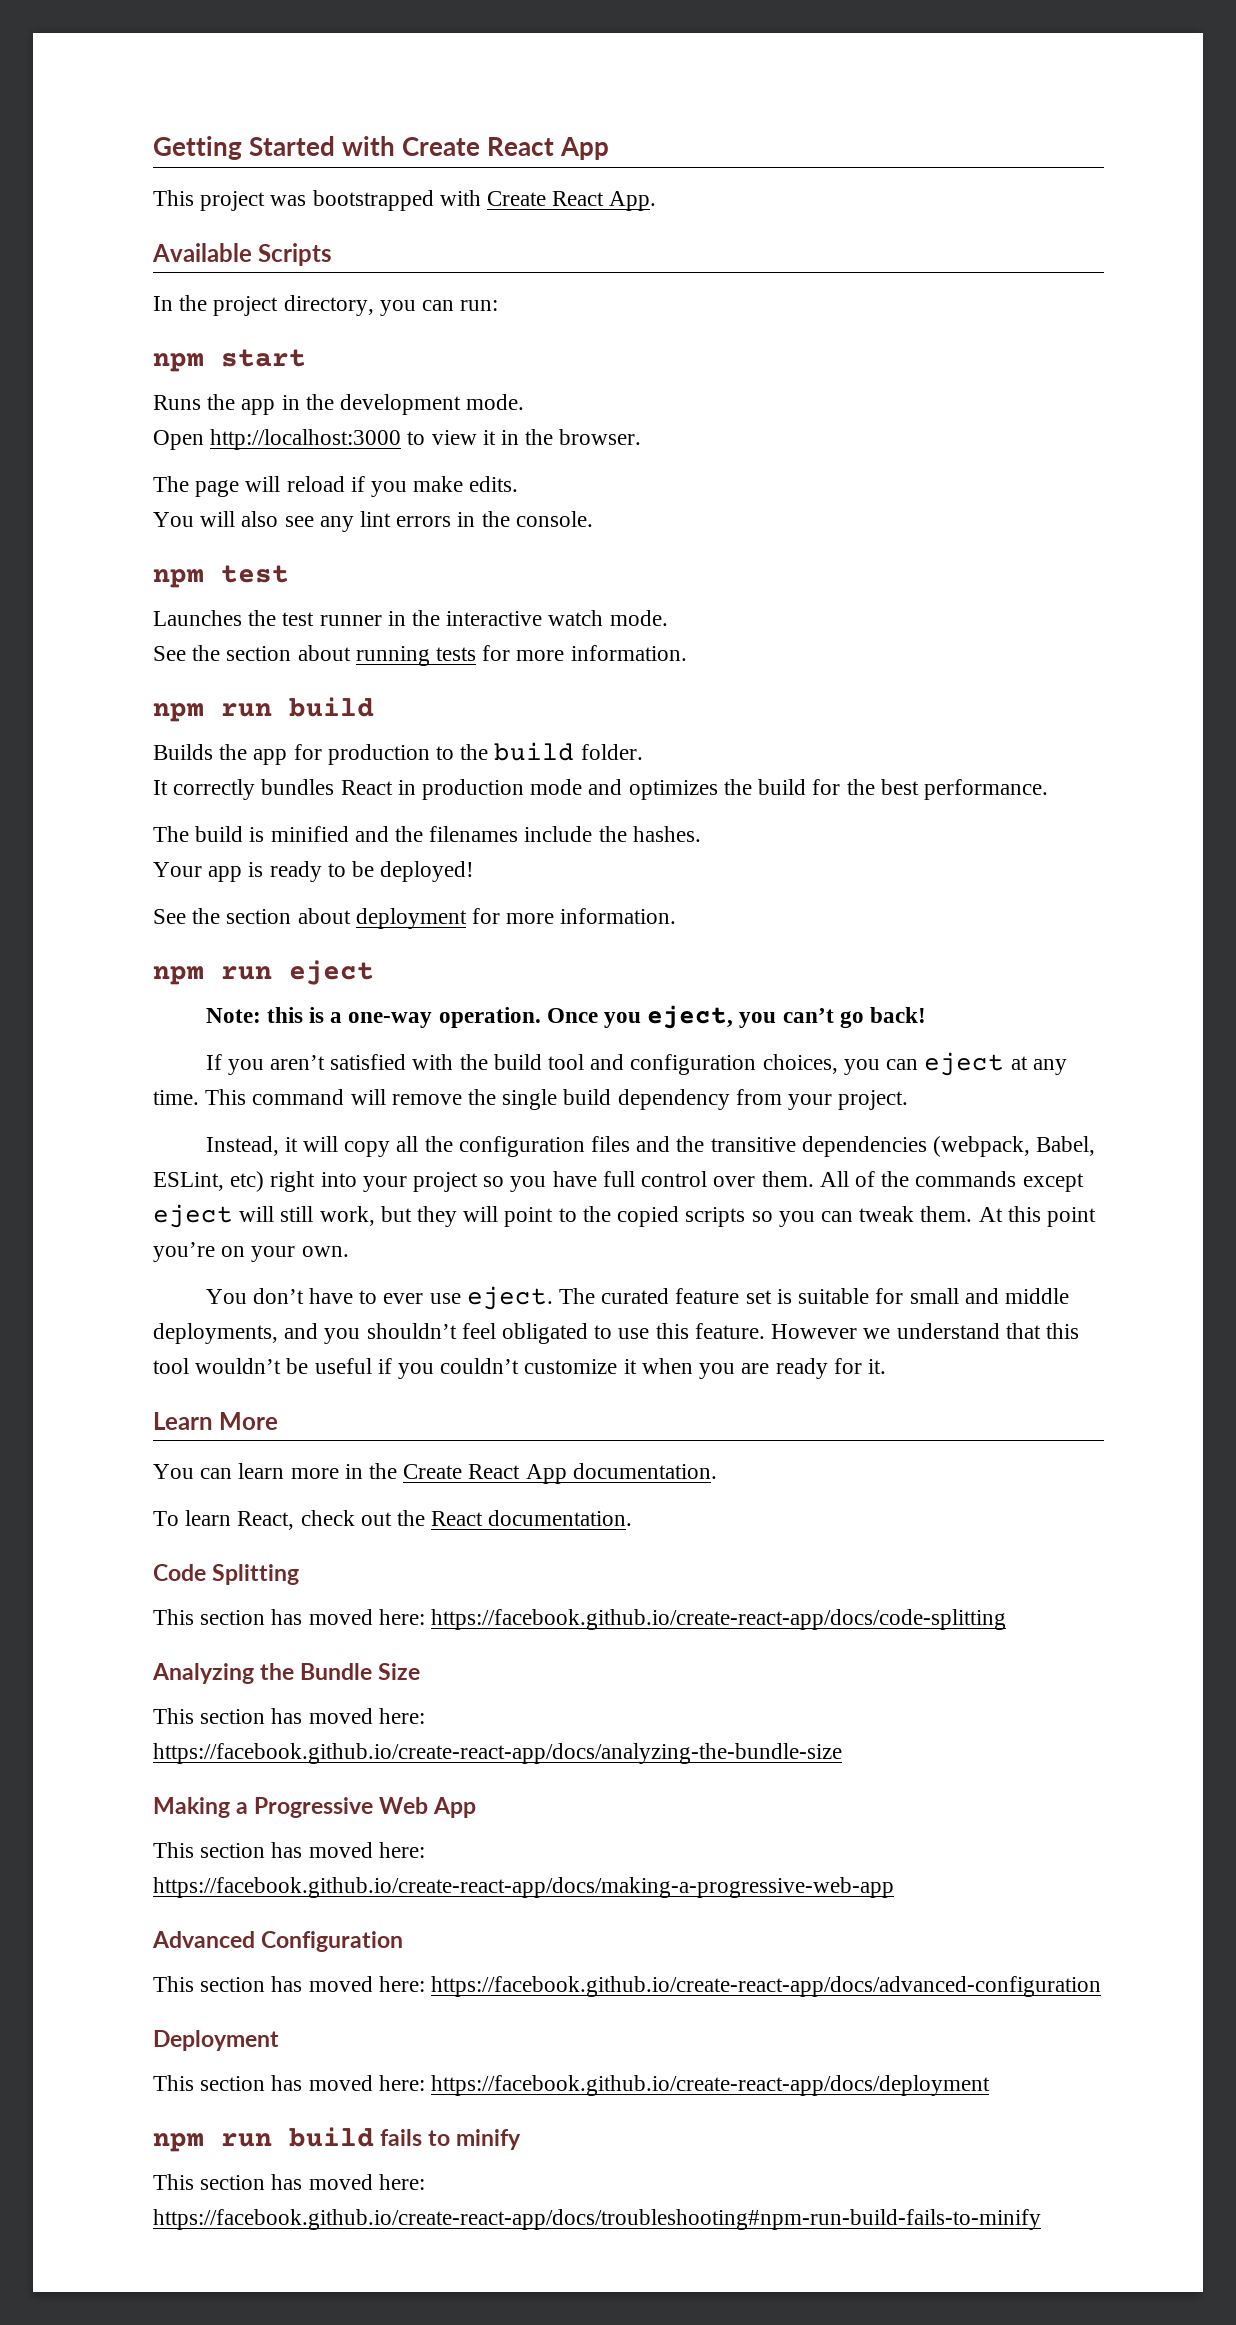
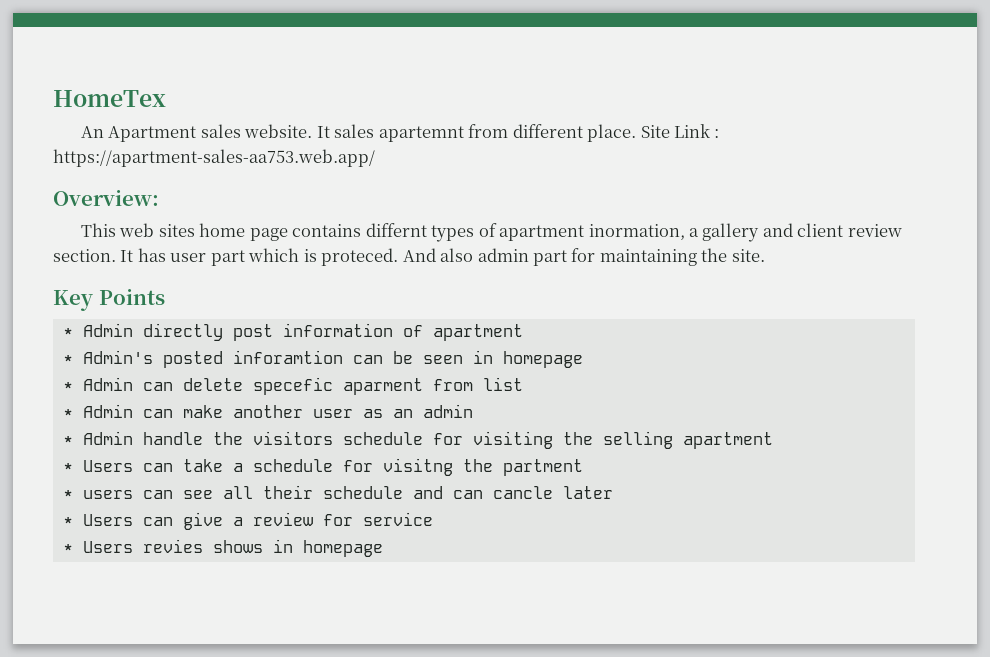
[153,136,610,160] [153,190,657,211] [152,243,333,266] [153,295,499,316] [153,349,306,372] [153,394,525,415] [153,429,642,450] [153,476,519,497] [153,511,593,532] [153,565,289,588] [153,610,668,626] [153,645,687,666] [153,697,374,722] [153,742,643,765] [153,779,1048,800] [153,826,701,842] [153,861,475,882] [153,908,677,929] [153,960,374,985] [205,1005,927,1029] [205,1052,1067,1076] [153,1089,909,1110] [205,1136,1096,1157] [153,1171,1084,1192] [153,1204,1096,1228] [153,1242,349,1262] [205,1286,1069,1310] [153,1323,1079,1344] [153,1358,886,1379] [153,1412,279,1430] [153,1463,717,1484] [153,1510,633,1530] [153,1564,300,1585] [153,1609,1007,1630] [152,1663,421,1684] [153,1708,425,1724] [153,1743,842,1764] [153,1797,477,1818] [153,1842,425,1858] [153,1877,894,1898] [152,1931,404,1952] [153,1976,1102,1997] [153,2030,279,2051] [153,2075,991,2096] [153,2127,522,2152] [153,2174,425,2190] [153,2209,1041,2230] Getting Started with Create React App // This project was bootstrapped with Create React App. // Available Scripts // In the project directory, you can run: // npm start // Runs the app in the development mode. // Open http://localhost:3000 to view it in the browser. // The page will reload if you make edits. // You will also see any lint errors in the console. // npm test // Launches the test runner in the interactive watch mode. // See the section about running tests for more information. // npm run build // Builds the app for production to the build folder. // It correctly bundles React in production mode and optimizes the build for the best performance. // The build is minified and the filenames include the hashes. // Your app is ready to be deployed! // See the section about deployment for more information. // npm run eject // Note: this is a one-way operation. Once you eject, you can’t go back! // If you aren’t satisfied with the build tool and configuration choices, you can eject at any time. This command will remove the single build dependency from your project. // Instead, it will copy all the configuration files and the transitive dependencies (webpack, Babel, ESLint, etc) right into your project so you have full control over them. All of the commands except eject will still work, but they will point to the copied scripts so you can tweak them. At this point you’re on your own. // You don’t have to ever use eject. The curated feature set is suitable for small and middle deployments, and you shouldn’t feel obligated to use this feature. However we understand that this tool wouldn’t be useful if you couldn’t customize it when you are ready for it. // Learn More // You can learn more in the Create React App documentation. // To learn React, check out the React documentation. // Code Splitting // This section has moved here: https://facebook.github.io/create-react-app/docs/code-splitting // Analyzing the Bundle Size // This section has moved here: https://facebook.github.io/create-react-app/docs/analyzing-the-bundle-size // Making a Progressive Web App // This section has moved here: https://facebook.github.io/create-react-app/docs/making-a-progressive-web-app // Advanced Configuration // This section has moved here: https://facebook.github.io/create-react-app/docs/advanced-configuration // Deployment // This section has moved here: https://facebook.github.io/create-react-app/docs/deployment // npm run build fails to minify // This section has moved here: https://facebook.github.io/create-react-app/docs/troubleshooting#npm-run-build-fails-to-minify -> [53,90,166,107] [80,124,720,142] [53,149,375,167] [53,190,159,206] [80,223,902,242] [53,248,765,266] [53,289,165,311] [62,323,523,341] [62,350,583,368] [62,377,523,395] [62,404,473,418] [62,431,773,449] [62,458,583,476] [62,485,613,499] [62,512,433,530] [62,539,383,557] HomeTex // An Apartment sales website. It sales apartemnt from different place. Site Link : https://apartment-sales-aa753.web.app/ // Overview: // This web sites home page contains differnt types of apartment inormation, a gallery and client review section. It has user part which is proteced. And also admin part for maintaining the site. // Key Points // * Admin directly post information of apartment // * Admin's posted inforamtion can be seen in homepage // * Admin can delete specefic aparment from list // * Admin can make another user as an admin // * Admin handle the visitors schedule for visiting the selling apartment // * Users can take a schedule for visitng the partment // * users can see all their schedule and can cancle later // * Users can give a review for service // * Users revies shows in homepage

